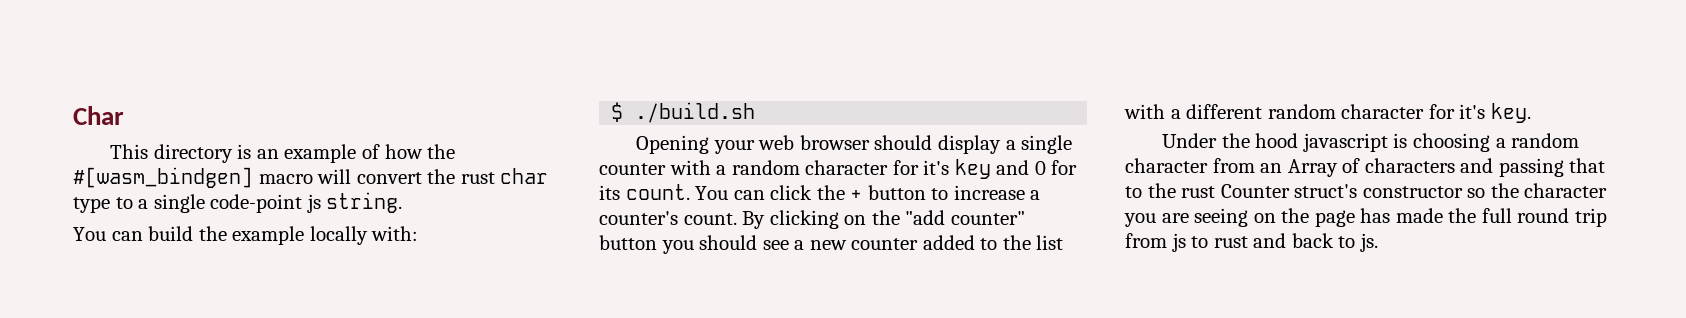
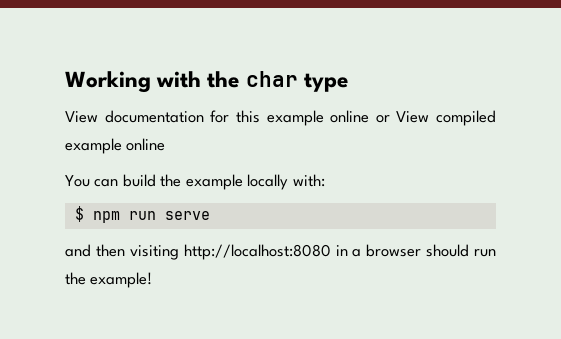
[73,106,124,125] [110,144,456,163] [73,167,549,188] [73,192,403,213] Char // This directory is an example of how the #[wasm_bindgen] macro will convert the rust char type to a single code-point js string. -> [65,71,348,93] [65,110,496,126] [65,138,166,154] Working with the char type // View documentation for this example online or View compiled example online
[635,102,756,123] [636,135,1073,154] [599,159,1078,179] [599,184,1041,200] [599,210,1025,229] [599,235,1064,254] [1124,103,1531,123] [1162,133,1580,152] [1125,158,1606,177] [1125,183,1608,198] [1124,208,1607,227] [1125,233,1378,252] ./build.sh // Opening your web browser should display a single counter with a random character for it's key and 0 for its count. You can click the + button to increase a counter's count. By clicking on the "add counter" button you should see a new counter added to the list with a different random character for it's key. // Under the hood javascript is choosing a random character from an Array of characters and passing that to the rust Counter struct's constructor so the character you are seeing on the page has made the full round trip from js to rust and back to js. -> [92,211,210,223] [65,244,496,260] [65,272,153,288] npm run serve // and then visiting http://localhost:8080 in a browser should run the example!

